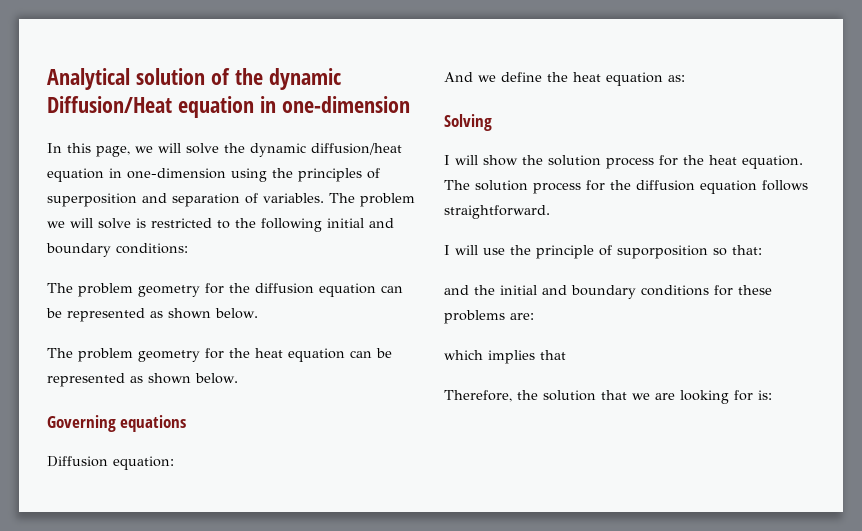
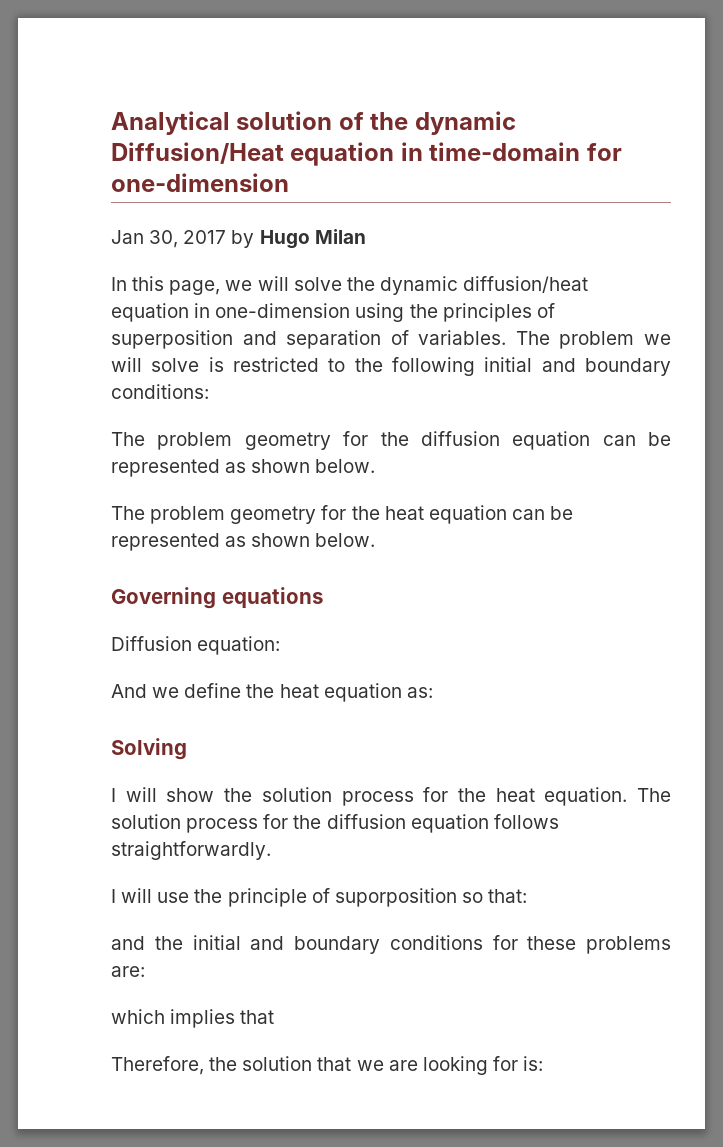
[281,96,410,113] one-dimension -> [429,142,622,161] [111,173,289,192] [111,229,366,249] time-domain for one-dimension // Jan 30, 2017 by Hugo Milan
[444,205,550,219] straightforward. -> [111,841,271,860] straightforwardly.

